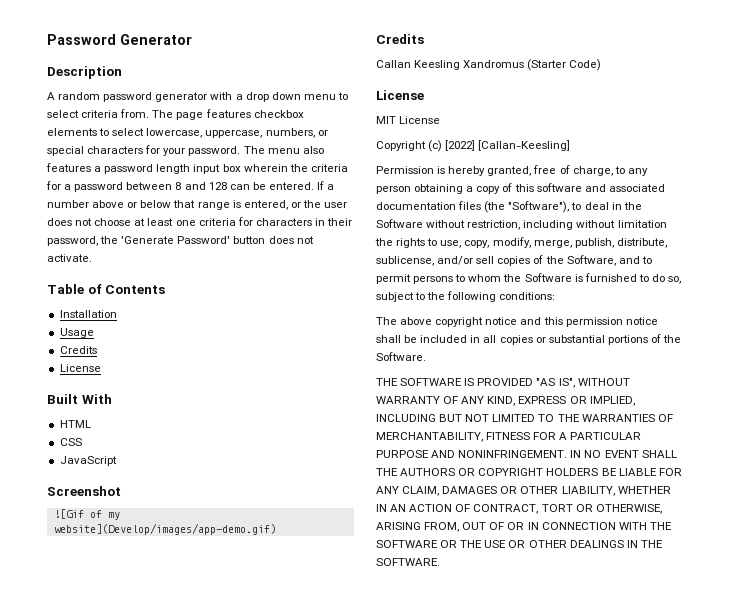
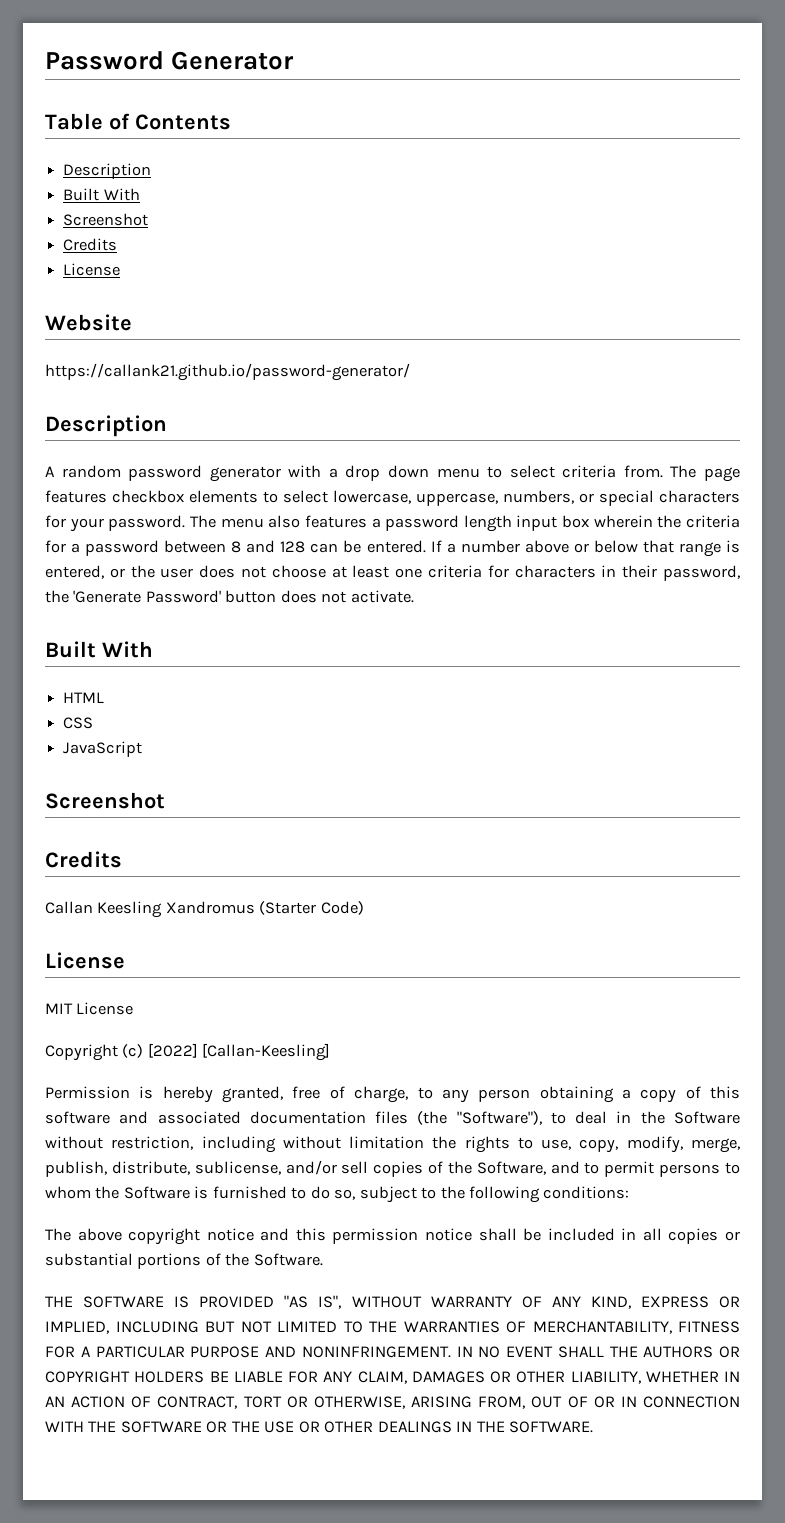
(192, 39) none -> [45,113,231,130] [63,163,152,179] [63,188,140,201] [63,213,149,226] [63,238,118,251] [63,263,121,276] [45,314,132,331] [45,363,410,381] // Table of Contents // Description // Built With // Screenshot // Credits // License // Website // https://callank21.github.io/password-generator/
[47,284,166,294] [59,310,117,318] [59,328,94,338] [59,346,97,354] [59,364,101,372] // Table of Contents // Installation // Usage // Credits // License -> (414, 596) none
[53,509,120,520] [53,523,276,535] // ![Gif of my website](Develop/images/app-demo.gif) -> (165, 800) none

